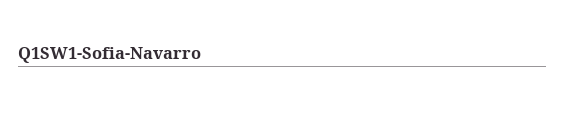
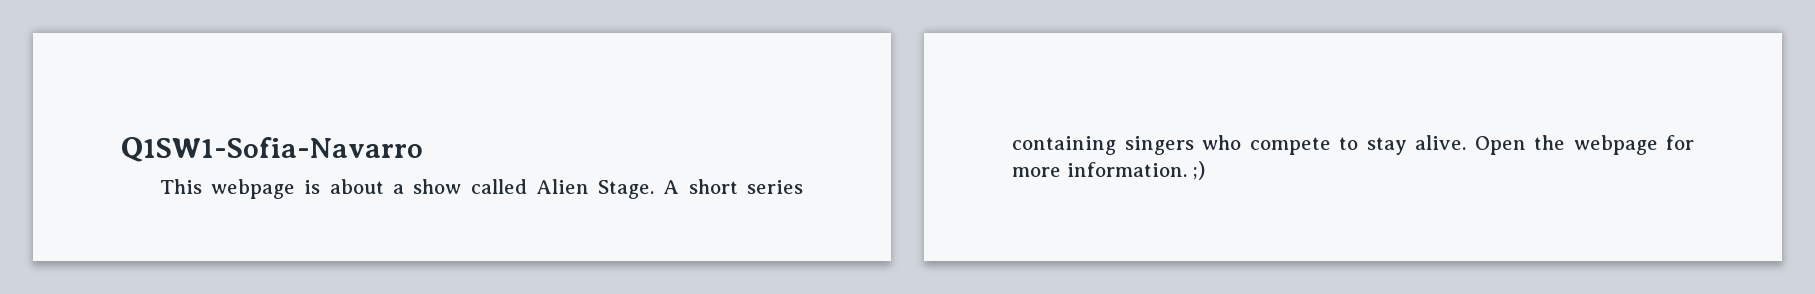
(201, 55) none -> [159,179,803,199] [1012,135,1694,155] [1012,161,1206,180] // This webpage is about a show called Alien Stage. A short series containing singers who compete to stay alive. Open the webpage for more information. ;)

